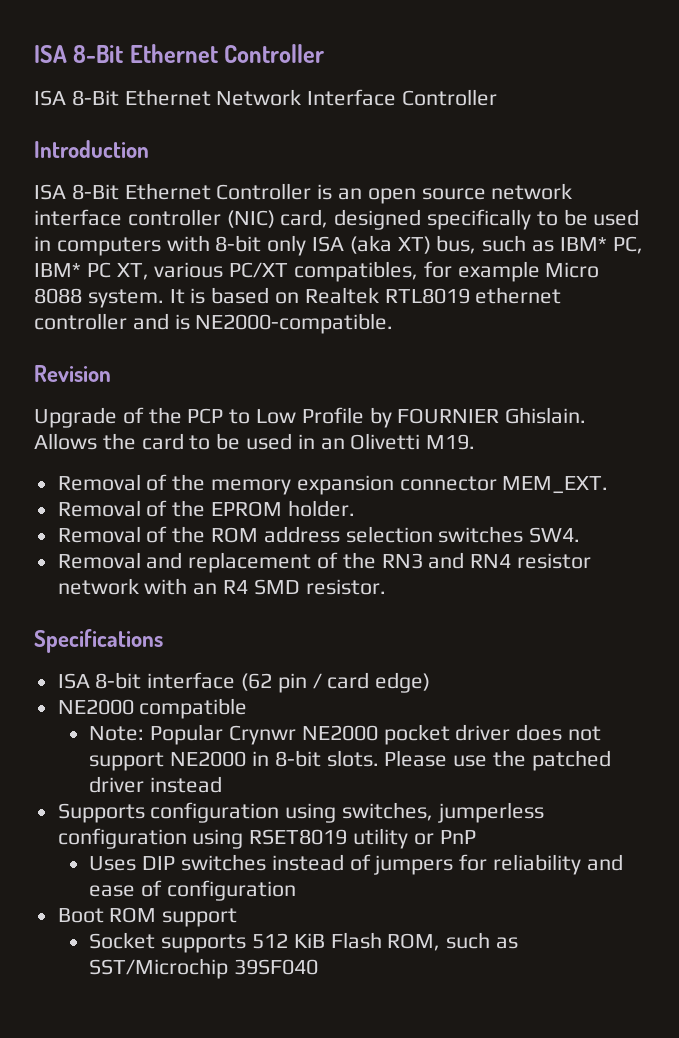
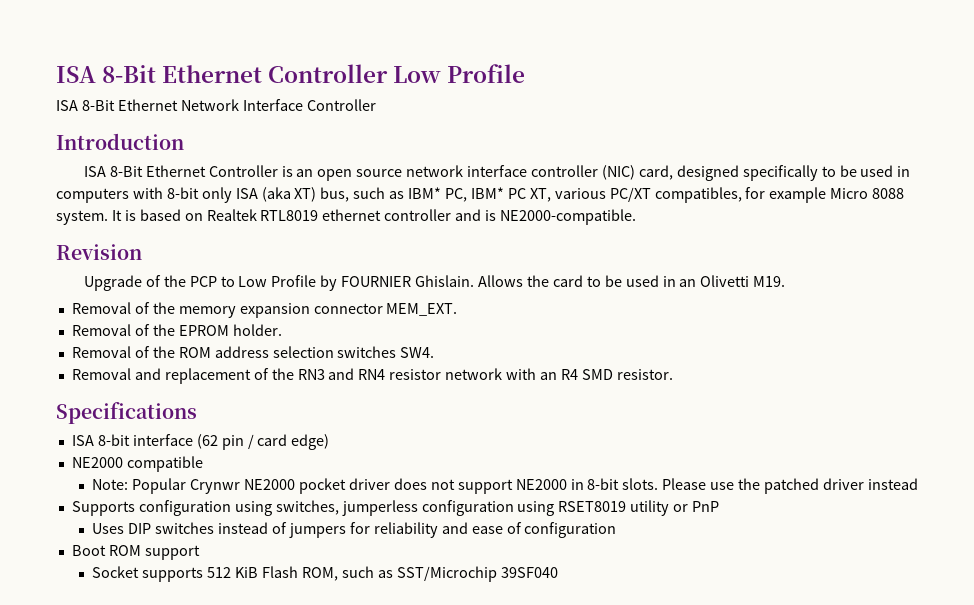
[34,44,325,63] ISA 8-Bit Ethernet Controller -> [56,64,526,83] ISA 8-Bit Ethernet Controller Low Profile

